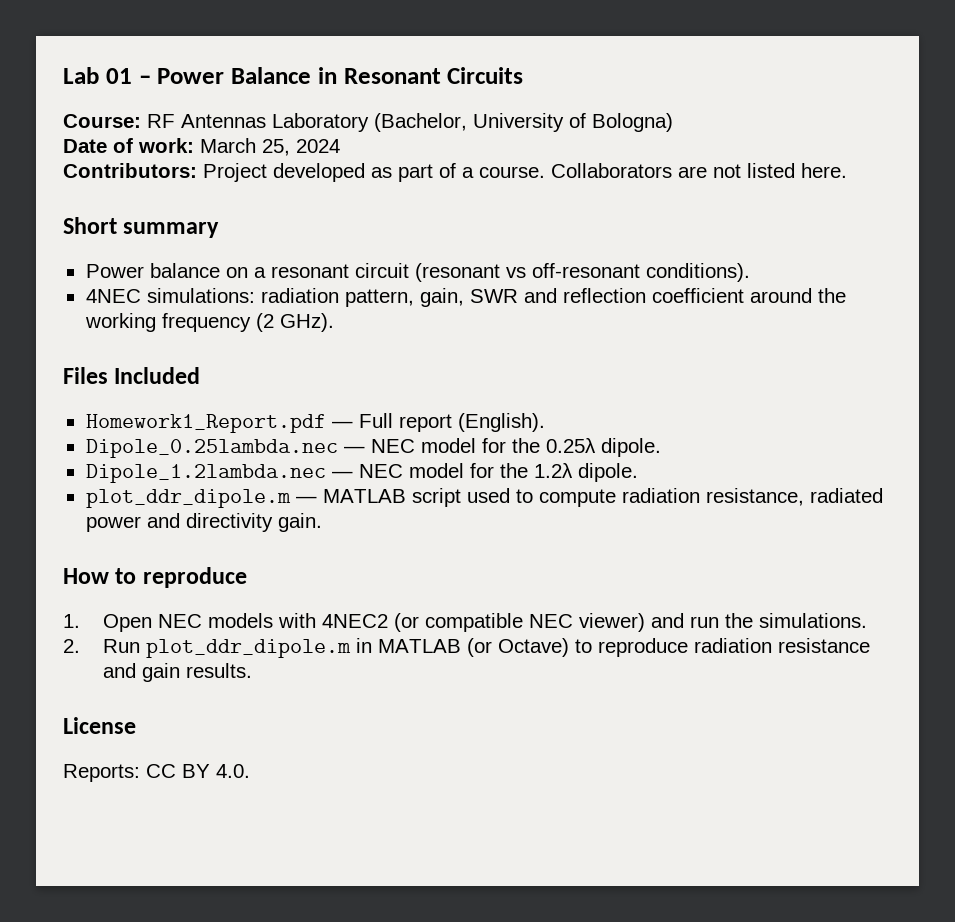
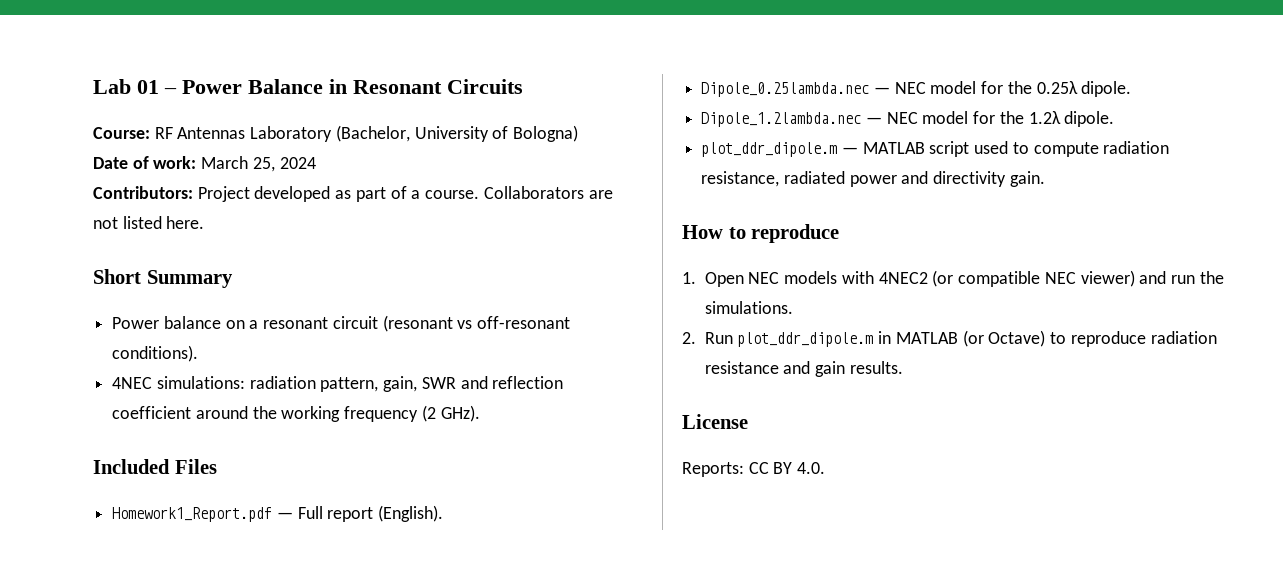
[123,222,220,238] summary -> [146,270,233,288] Summary
(334, 322) none -> [93,459,170,474] Included
[114,367,201,384] Included -> (217, 466) none

